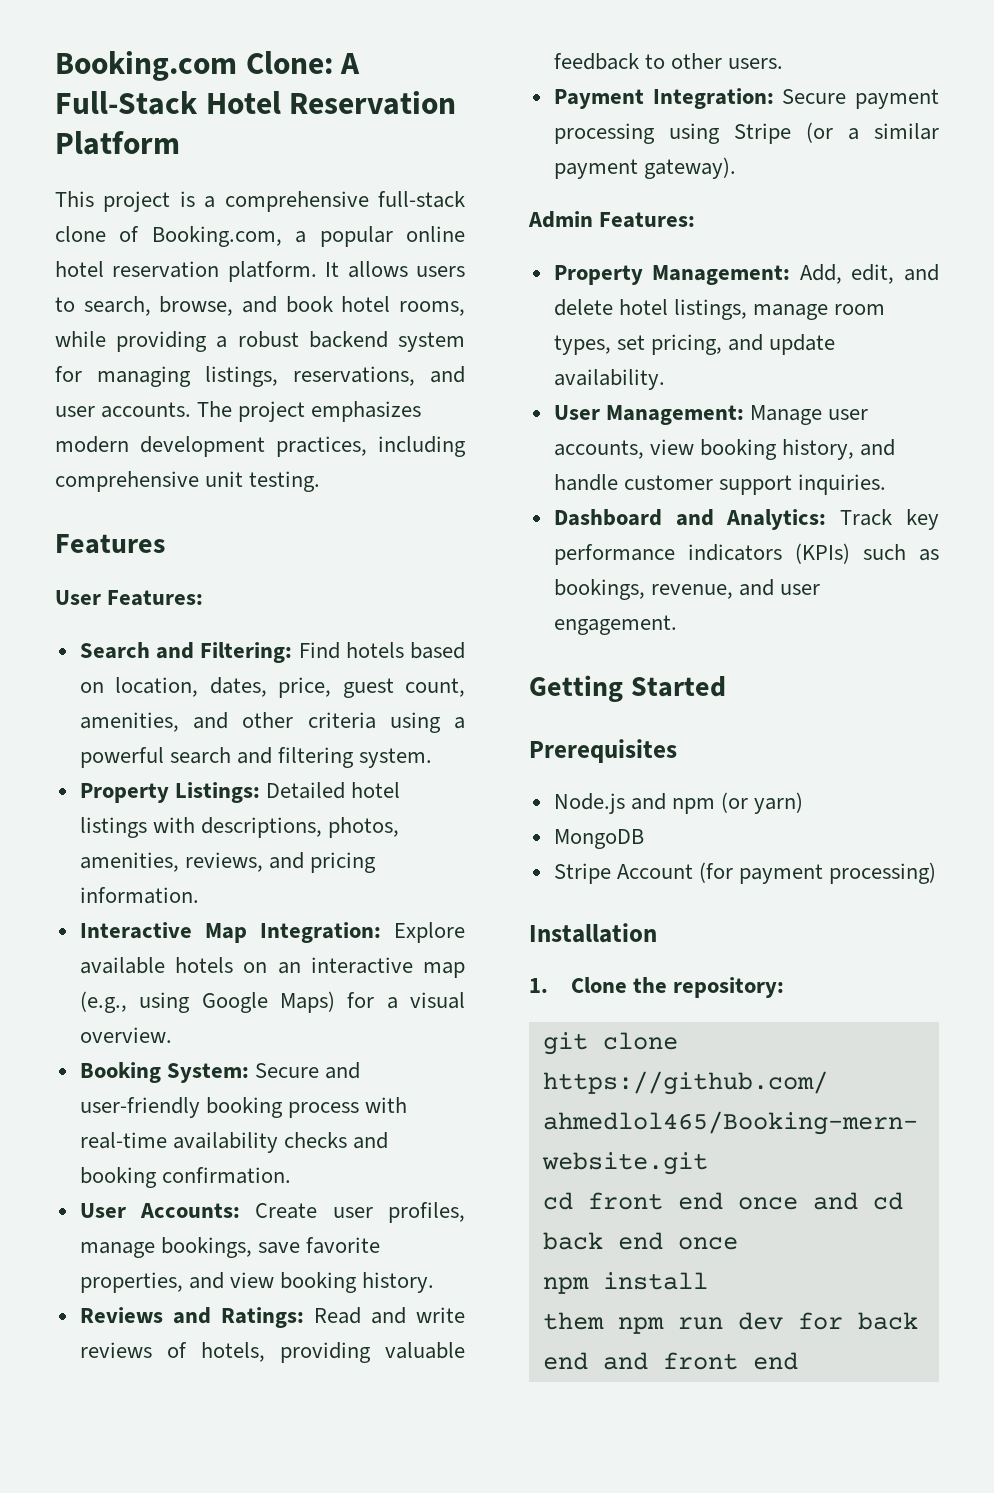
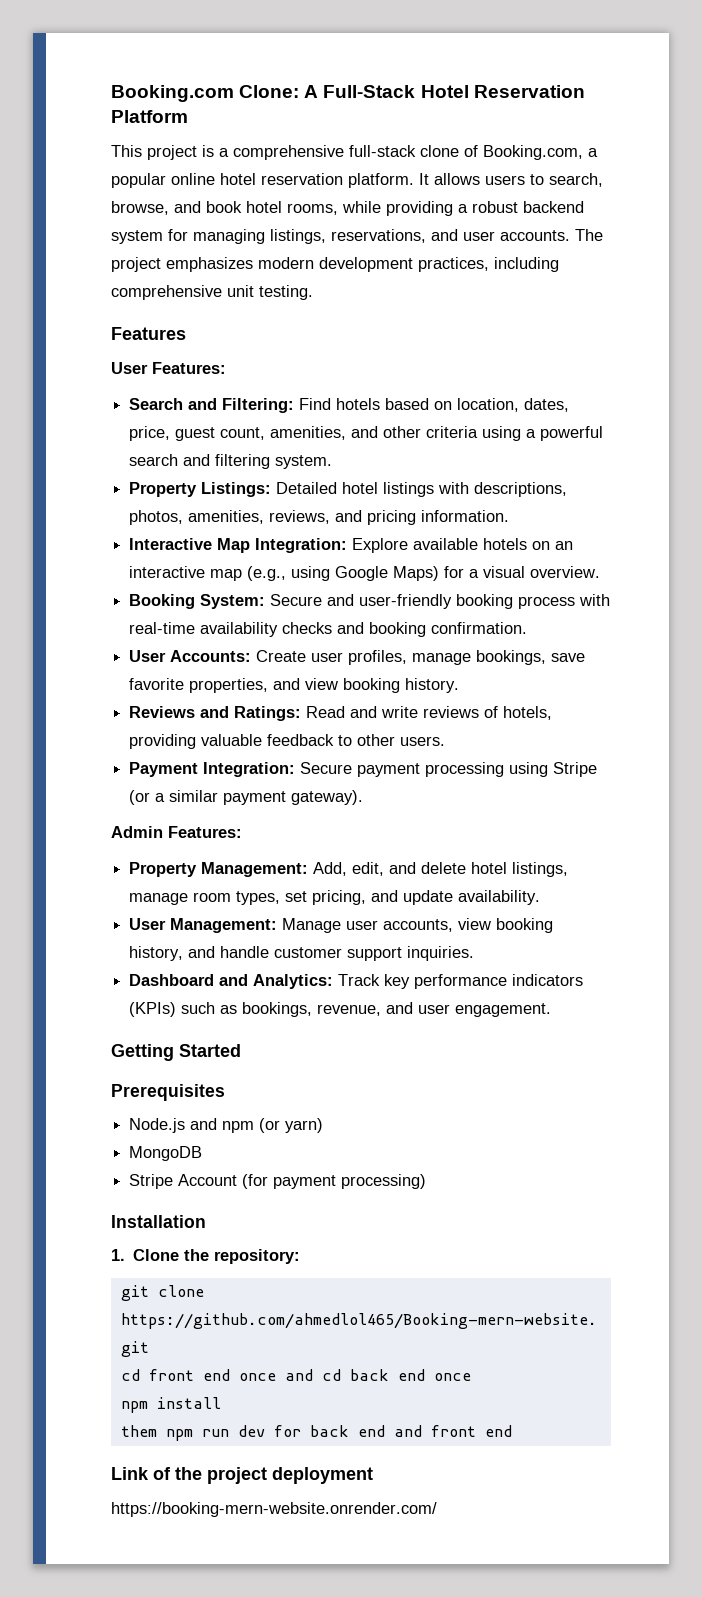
(798, 1361) none -> [111,1467,373,1484] [111,1502,437,1517] // Link of the project deployment // https://booking-mern-website.onrender.com/

